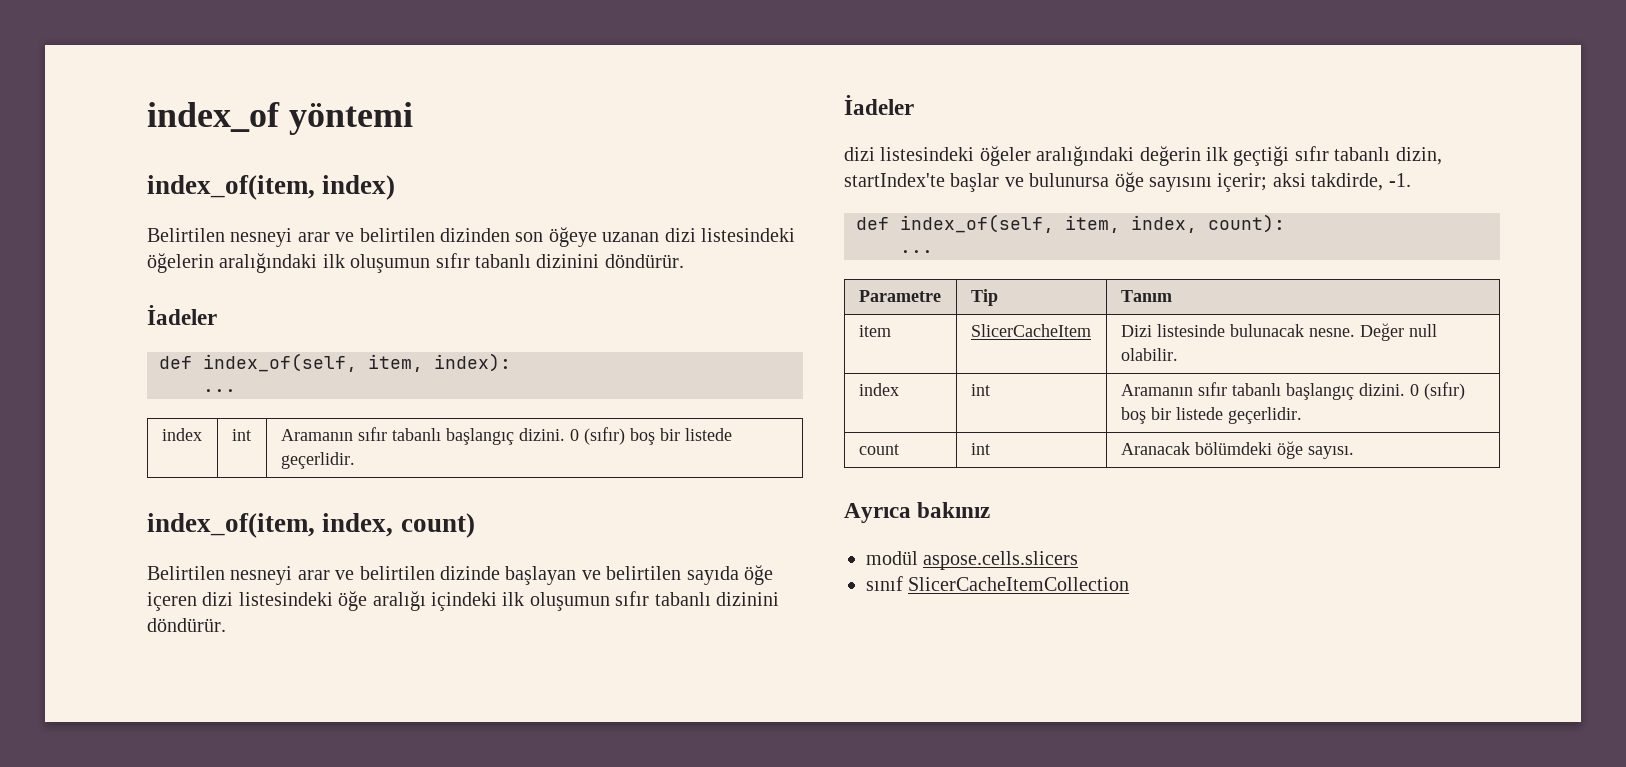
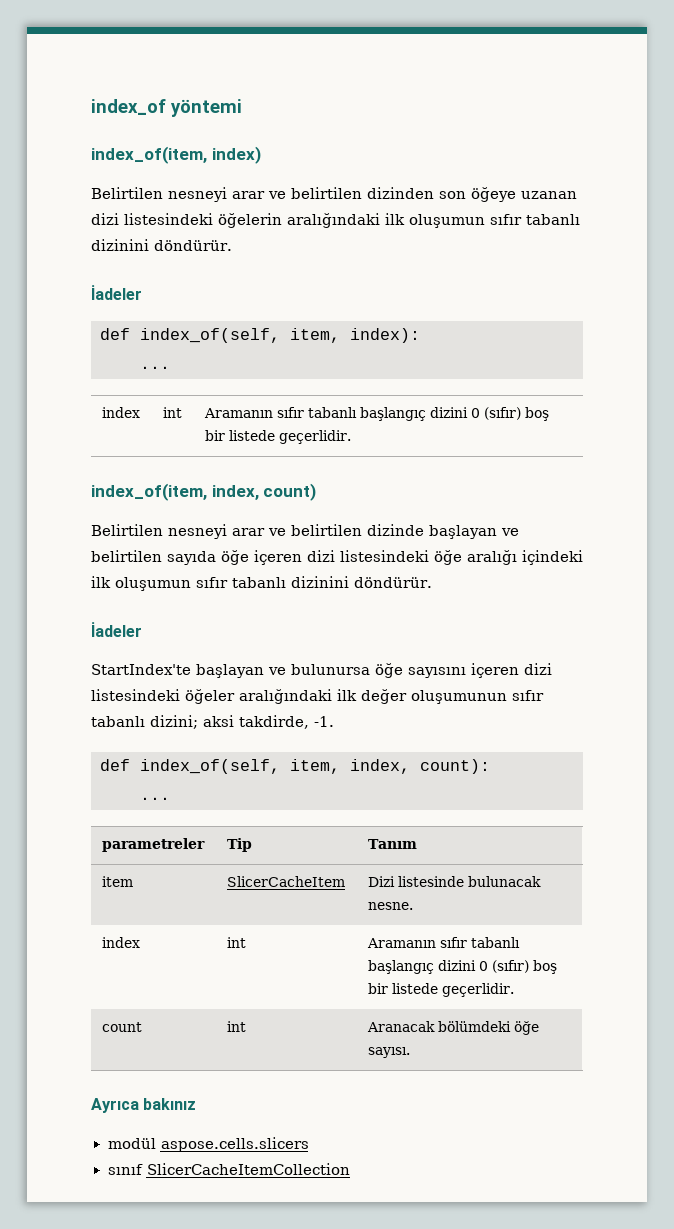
[518,428,565,441] dizini. -> [430,407,469,418] dizini
[844,146,1442,166] [844,172,1268,192] dizi listesindeki öğeler aralığındaki değerin ilk geçtiği sıfır tabanlı dizin, startIndex'te başlar ve bulunursa öğe sayısını içerir; -> [91,663,552,678] [91,689,544,704] [91,715,198,729] StartIndex'te başlayan ve bulunursa öğe sayısını içeren dizi listesindeki öğeler aralığındaki ilk değer oluşumunun sıfır tabanlı dizini;
[858,290,941,302] Parametre -> [102,838,206,852] parametreler
[1359,323,1437,341] [1120,348,1178,361] [858,383,899,396] [970,384,990,396] [1120,382,1405,400] Değer null olabilir. // index | int | Aramanın sıfır tabanlı başlangıç dizini. -> [102,937,141,948] [227,937,247,948] [367,937,521,948] [368,960,477,974] // index | int | Aramanın sıfır tabanlı başlangıç dizini

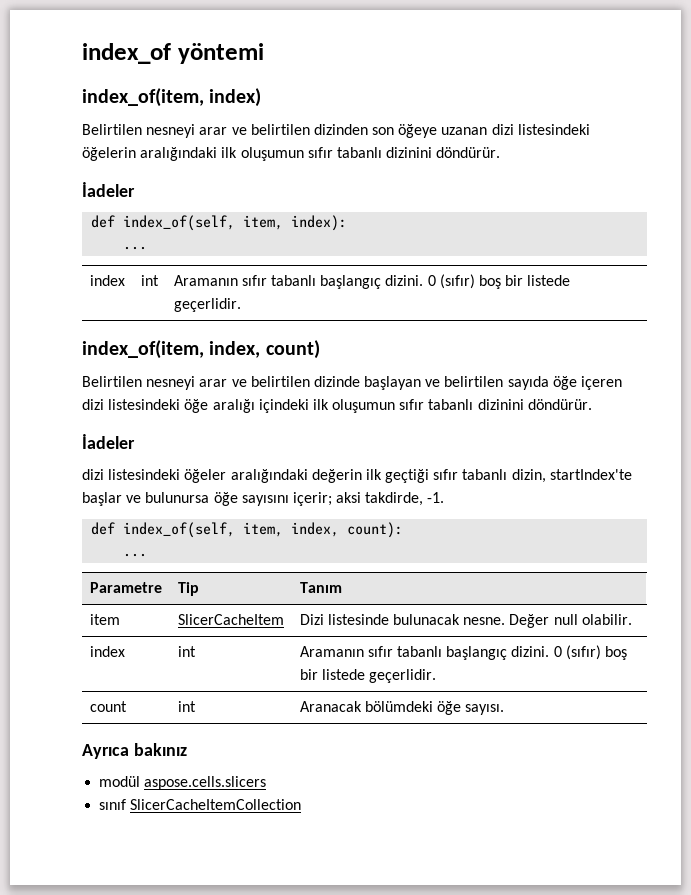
[430,407,469,418] dizini -> [385,275,424,286] dizini.
[91,663,552,678] [91,689,544,704] [91,715,198,729] StartIndex'te başlayan ve bulunursa öğe sayısını içeren dizi listesindeki öğeler aralığındaki ilk değer oluşumunun sıfır tabanlı dizini; -> [82,469,632,483] [82,492,332,506] dizi listesindeki öğeler aralığındaki değerin ilk geçtiği sıfır tabanlı dizin, startIndex'te başlar ve bulunursa öğe sayısını içerir;
[102,838,206,852] parametreler -> [89,582,162,593] Parametre
[102,937,141,948] [227,937,247,948] [367,937,521,948] [368,960,477,974] // index | int | Aramanın sıfır tabanlı başlangıç dizini -> [509,614,632,628] [89,646,125,657] [177,646,196,657] [299,646,550,660] Değer null olabilir. // index | int | Aramanın sıfır tabanlı başlangıç dizini.

